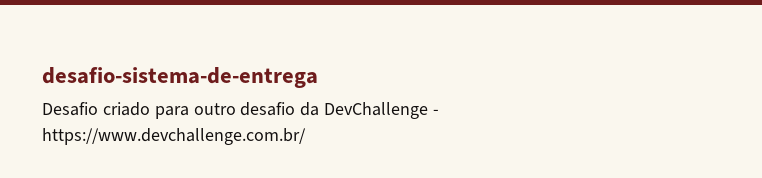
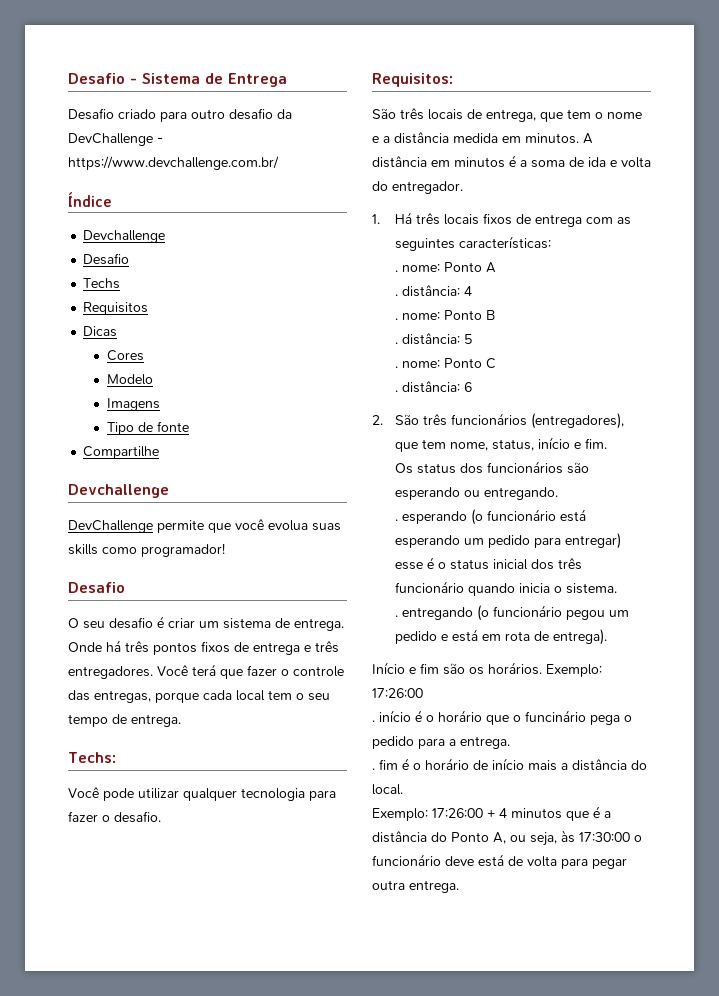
[42,67,318,88] desafio-sistema-de-entrega -> [68,73,287,87] Desafio - Sistema de Entrega
(306, 136) none -> [68,192,112,207] [83,230,166,243] [83,253,130,265] [83,278,121,289] [83,302,149,315] [83,326,118,337] [106,350,144,361] [106,374,153,385] [106,398,160,411] [106,421,189,435] [83,446,160,459] [68,484,169,498] [68,519,341,533] [68,543,225,557] [68,582,125,593] [68,616,344,631] [68,640,339,655] [68,664,344,679] [68,690,330,703] [68,714,181,727] [68,752,116,763] [68,787,336,801] [68,811,161,823] [372,73,453,87] [372,108,642,122] [372,132,593,144] [372,155,651,168] [372,181,463,194] [372,212,632,227] [395,236,552,251] [395,262,497,273] [395,285,473,297] [395,310,496,320] [395,333,473,345] [395,358,497,369] [395,381,473,393] [372,413,625,429] [395,437,608,452] [395,461,590,474] [395,487,559,500] [395,509,587,525] [395,533,622,549] [395,557,583,570] [395,581,618,596] [395,605,630,621] [395,629,608,645] [372,662,602,677] [372,688,423,698] [372,710,632,725] [372,736,510,749] [372,758,647,771] [372,784,403,795] [372,806,611,821] [372,830,642,846] [372,854,627,869] [372,880,459,893] // Índice // Devchallenge // Desafio // Techs // Requisitos // Dicas // Cores // Modelo // Imagens // Tipo de fonte // Compartilhe // Devchallenge // DevChallenge permite que você evolua suas skills como programador! // Desafio // O seu desafio é criar um sistema de entrega. Onde há três pontos fixos de entrega e três entregadores. Você terá que fazer o controle das entregas, porque cada local tem o seu tempo de entrega. // Techs: // Você pode utilizar qualquer tecnologia para fazer o desafio. // Requisitos: // São três locais de entrega, que tem o nome e a distância medida em minutos. A distância em minutos é a soma de ida e volta do entregador. // 1. Há três locais fixos de entrega com as seguintes características: // . nome: Ponto A // . distância: 4 // . nome: Ponto B // . distância: 5 // . nome: Ponto C // . distância: 6 // 2. São três funcionários (entregadores), que tem nome, status, início e fim. // Os status dos funcionários são esperando ou entregando. // . esperando (o funcionário está esperando um pedido para entregar) esse é o status inicial dos três funcionário quando inicia o sistema. // . entregando (o funcionário pegou um pedido e está em rota de entrega). // Início e fim são os horários. Exemplo: 17:26:00 // . início é o horário que o funcinário pega o pedido para a entrega. // . fim é o horário de início mais a distância do local. // Exemplo: 17:26:00 + 4 minutos que é a distância do Ponto A, ou seja, às 17:30:00 o funcionário deve está de volta para pegar outra entrega.

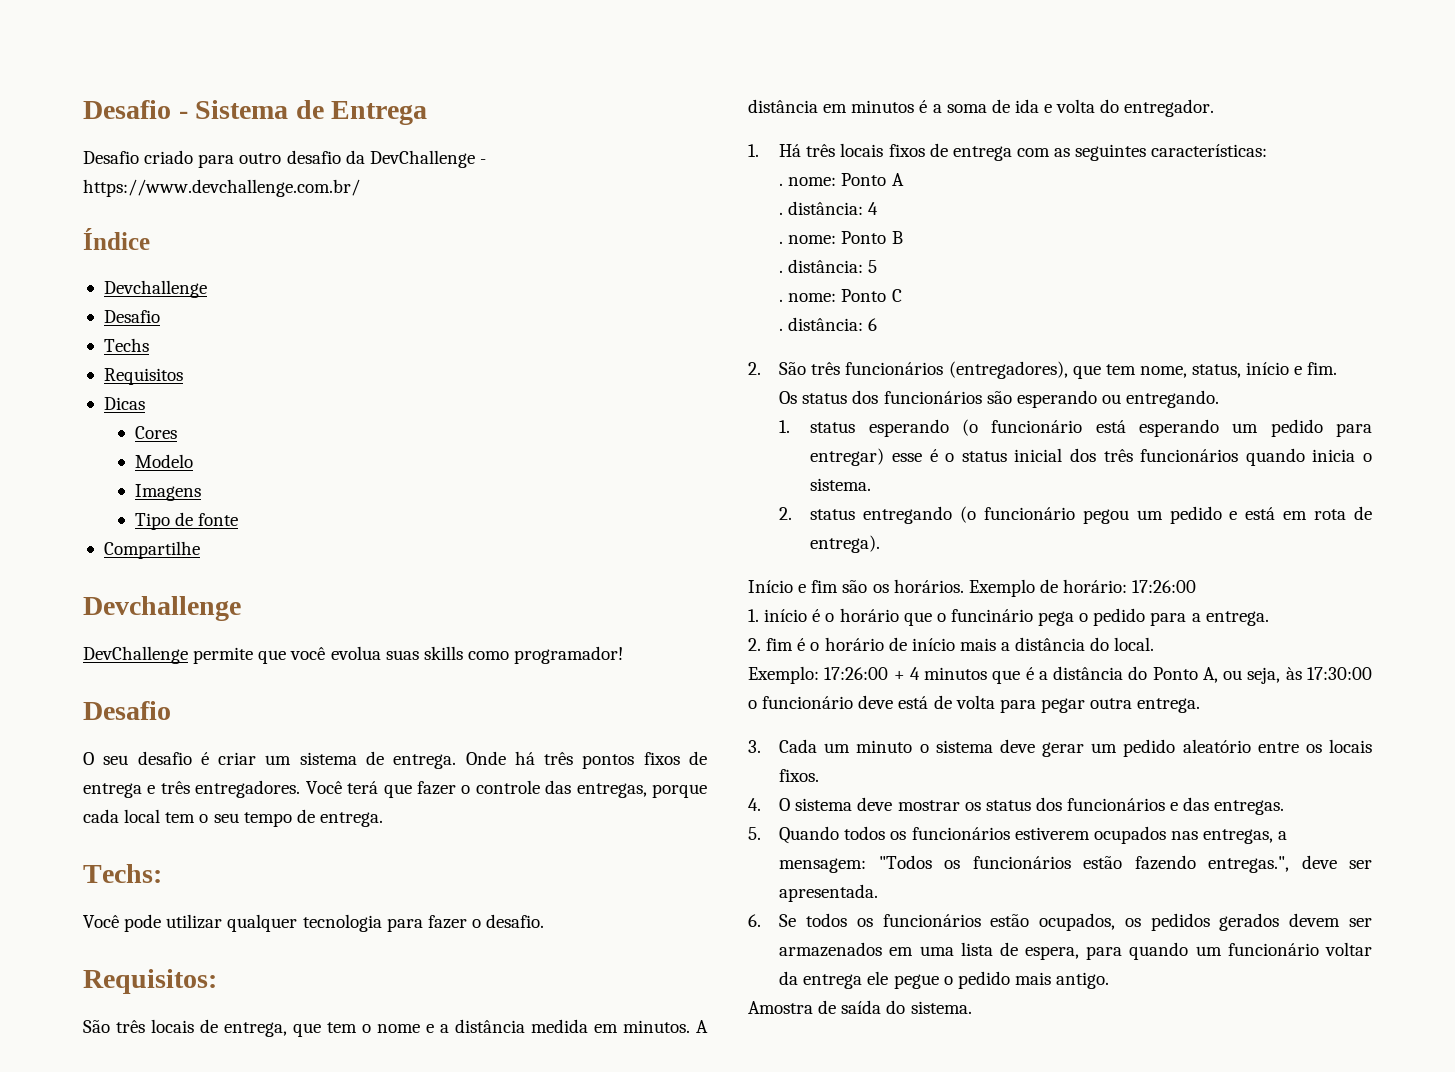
[395,519,399,521] . -> [779,420,856,433] 1. status
[395,581,465,593] funcionário -> [1140,449,1239,462] funcionários
[395,615,399,617] . -> [779,507,856,520] 2. status
[546,664,602,677] Exemplo: -> [968,579,1128,597] Exemplo de horário:
[372,720,375,722] . -> [748,609,759,622] 1.
[372,768,375,770] . -> [748,638,761,651] 2.
(459, 886) none -> [748,739,1372,757] [779,769,820,782] [748,797,1285,815] [748,826,1288,844] [779,855,1372,873] [779,884,879,902] [748,913,1372,931] [779,942,1372,960] [779,971,1110,989] [748,1000,972,1014] // 3. Cada um minuto o sistema deve gerar um pedido aleatório entre os locais fixos. // 4. O sistema deve mostrar os status dos funcionários e das entregas. // 5. Quando todos os funcionários estiverem ocupados nas entregas, a mensagem: "Todos os funcionários estão fazendo entregas.", deve ser apresentada. // 6. Se todos os funcionários estão ocupados, os pedidos gerados devem ser armazenados em uma lista de espera, para quando um funcionário voltar da entrega ele pegue o pedido mais antigo. // Amostra de saída do sistema.

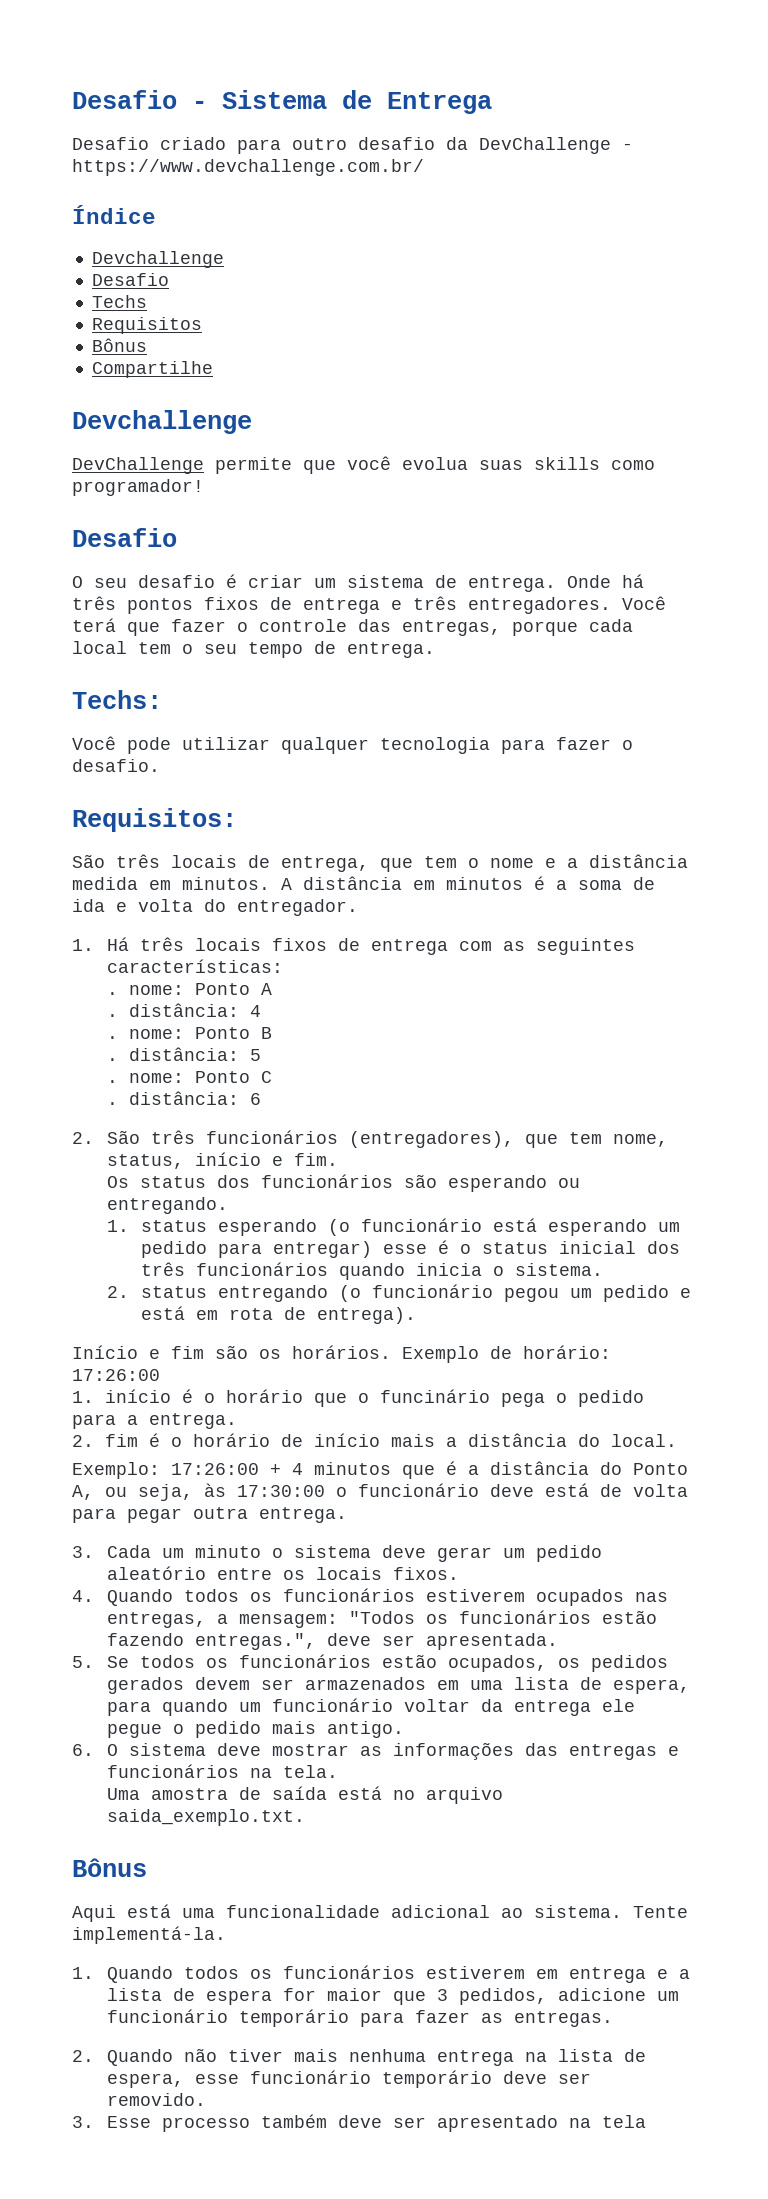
[103,397,145,410] [135,426,178,439] [135,454,194,468] [135,484,202,501] [135,512,239,530] Dicas // Cores // Modelo // Imagens // Tipo de fonte -> [91,338,147,352] Bônus
[779,797,1285,815] [748,827,761,840] O sistema deve mostrar os status dos funcionários e das entregas. // 5. -> (94, 1596) none
[748,914,761,927] 6. -> [72,1656,94,1668] 5.
[748,1000,972,1014] Amostra de saída do sistema. -> [72,1742,679,1760] [106,1764,338,1778] [106,1786,503,1804] [106,1809,305,1826] [72,1858,147,1877] [72,1904,688,1922] [72,1926,226,1944] [72,1965,690,1983] [106,1988,679,2005] [106,2009,613,2027] [72,2048,646,2066] [106,2070,591,2088] [106,2093,206,2106] [72,2114,646,2132] 6. O sistema deve mostrar as informações das entregas e funcionários na tela. // Uma amostra de saída está no arquivo saida_exemplo.txt. // Bônus // Aqui está uma funcionalidade adicional ao sistema. Tente implementá-la. // 1. Quando todos os funcionários estiverem em entrega e a lista de espera for maior que 3 pedidos, adicione um funcionário temporário para fazer as entregas. // 2. Quando não tiver mais nenhuma entrega na lista de espera, esse funcionário temporário deve ser removido. // 3. Esse processo também deve ser apresentado na tela

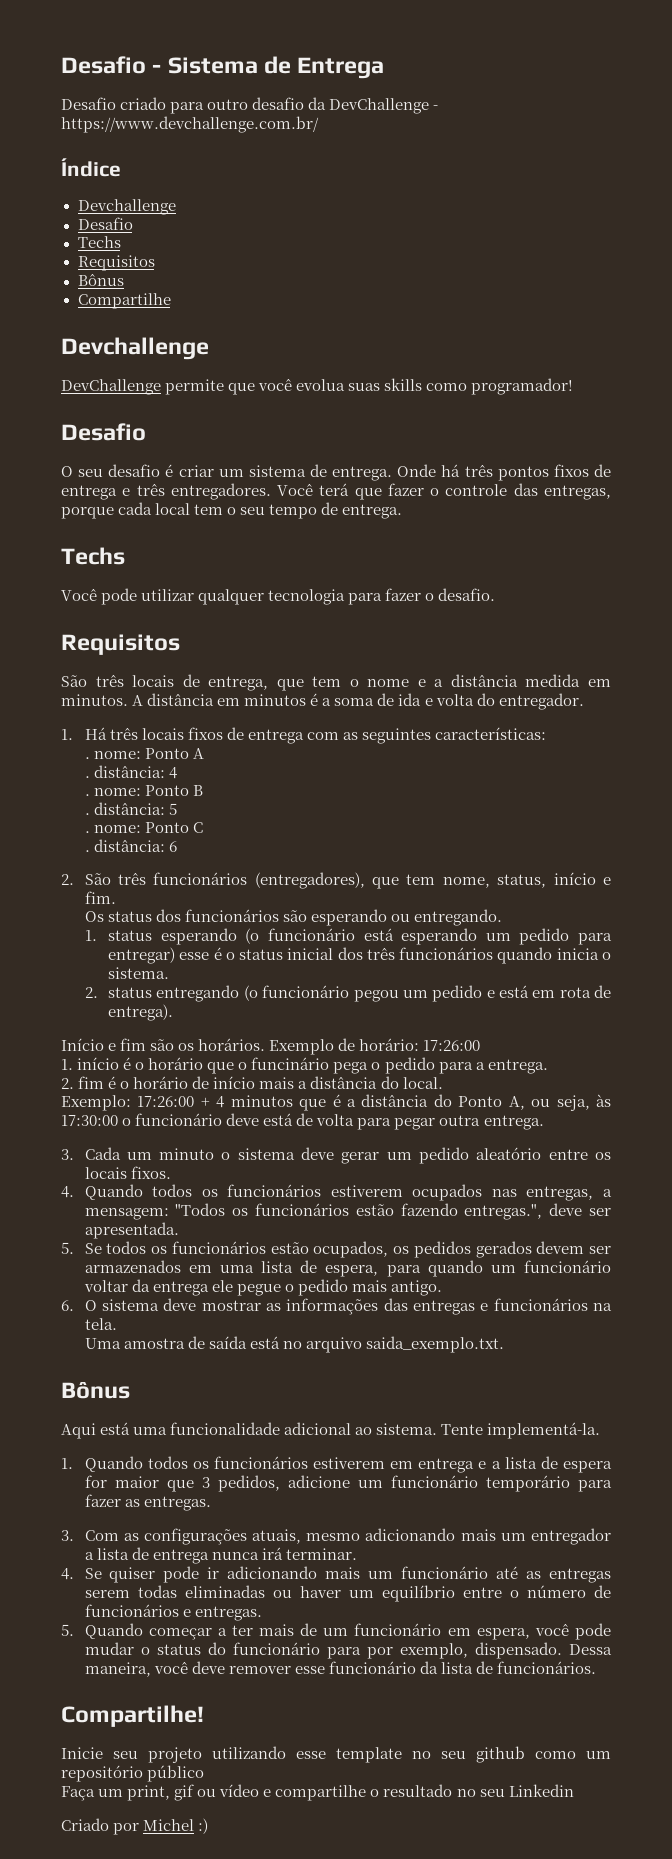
[72,690,162,709] Techs: -> [61,547,125,565] Techs
[72,808,237,832] Requisitos: -> [61,634,180,655] Requisitos
[72,2048,646,2066] [106,2070,591,2088] [106,2093,206,2106] [72,2114,646,2132] 2. Quando não tiver mais nenhuma entrega na lista de espera, esse funcionário temporário deve ser removido. // 3. Esse processo também deve ser apresentado na tela -> [61,1528,611,1545] [84,1547,357,1564] [61,1566,611,1583] [84,1585,611,1602] [84,1604,262,1621] [61,1623,611,1640] [84,1642,612,1659] [84,1661,596,1677] [61,1705,204,1727] [61,1746,611,1763] [61,1765,205,1782] [61,1784,574,1801] [61,1818,209,1835] 3. Com as configurações atuais, mesmo adicionando mais um entregador a lista de entrega nunca irá terminar. // 4. Se quiser pode ir adicionando mais um funcionário até as entregas serem todas eliminadas ou haver um equilíbrio entre o número de funcionários e entregas. // 5. Quando começar a ter mais de um funcionário em espera, você pode mudar o status do funcionário para por exemplo, dispensado. Dessa maneira, você deve remover esse funcionário da lista de funcionários. // Compartilhe! // Inicie seu projeto utilizando esse template no seu github como um repositório público // Faça um print, gif ou vídeo e compartilhe o resultado no seu Linkedin // Criado por Michel :)

